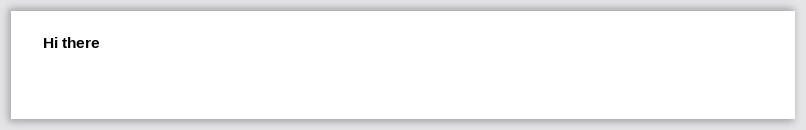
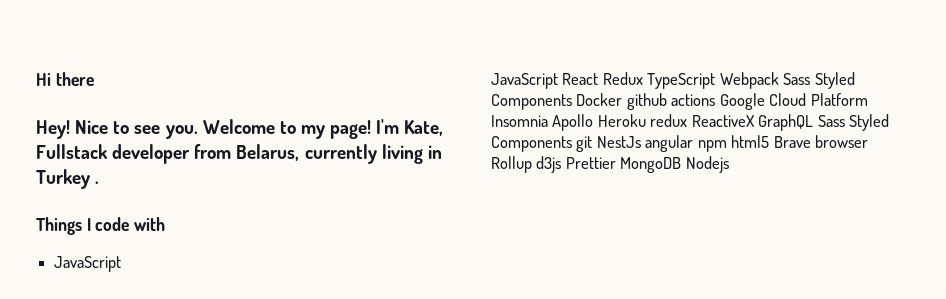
(101, 42) none -> [36,119,444,139] [36,144,442,164] [36,169,100,189] [36,217,166,235] [54,256,122,272] [491,72,855,89] [491,93,868,110] [491,114,890,131] [491,135,869,152] [491,156,729,173] // Hey! Nice to see you. Welcome to my page! I'm Kate, Fullstack developer from Belarus, currently living in Turkey . // Things I code with // JavaScript // JavaScript React Redux TypeScript Webpack Sass Styled Components Docker github actions Google Cloud Platform Insomnia Apollo Heroku redux ReactiveX GraphQL Sass Styled Components git NestJs angular npm html5 Brave browser Rollup d3js Prettier MongoDB Nodejs

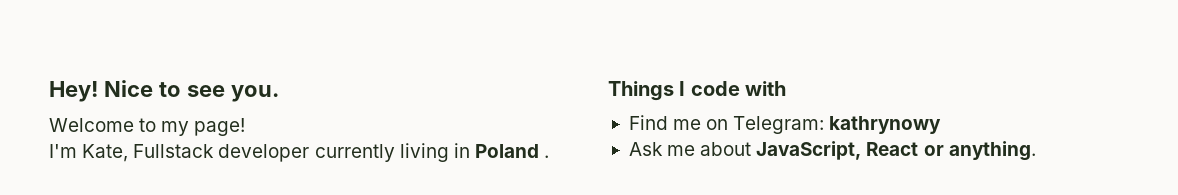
[36,72,94,86] Hi there // -> (49, 91) none
(198, 132) none -> (279, 93) //
(372, 129) none -> (246, 127) //
[194,144,300,161] from Belarus, -> (310, 153) none
[36,169,90,189] Turkey -> [474,144,539,158] Poland
[54,256,122,272] [491,72,855,89] [491,93,868,110] [491,114,890,131] [491,135,869,152] [491,156,729,173] JavaScript // JavaScript React Redux TypeScript Webpack Sass Styled Components Docker github actions Google Cloud Platform Insomnia Apollo Heroku redux ReactiveX GraphQL Sass Styled Components git NestJs angular npm html5 Brave browser Rollup d3js Prettier MongoDB Nodejs -> [628,115,942,134] [628,141,1036,161] Find me on Telegram: kathrynowy // Ask me about JavaScript, React or anything.

